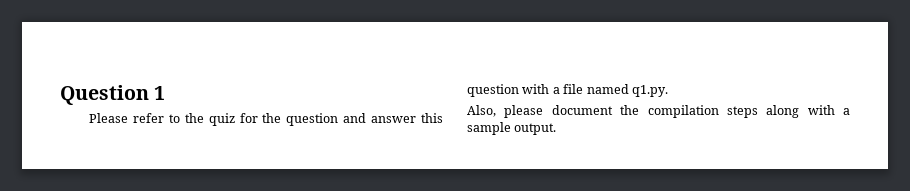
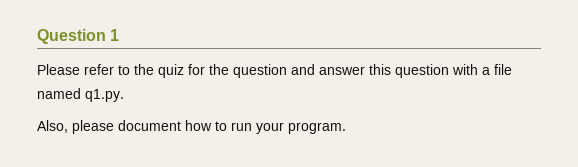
[620,105,850,118] [467,122,557,135] the compilation steps along with a sample output. -> [185,120,346,134] how to run your program.

